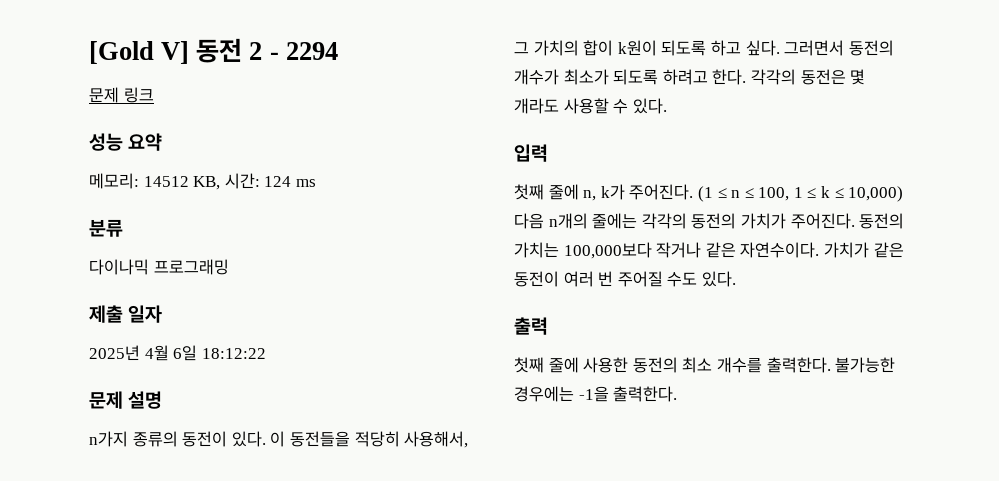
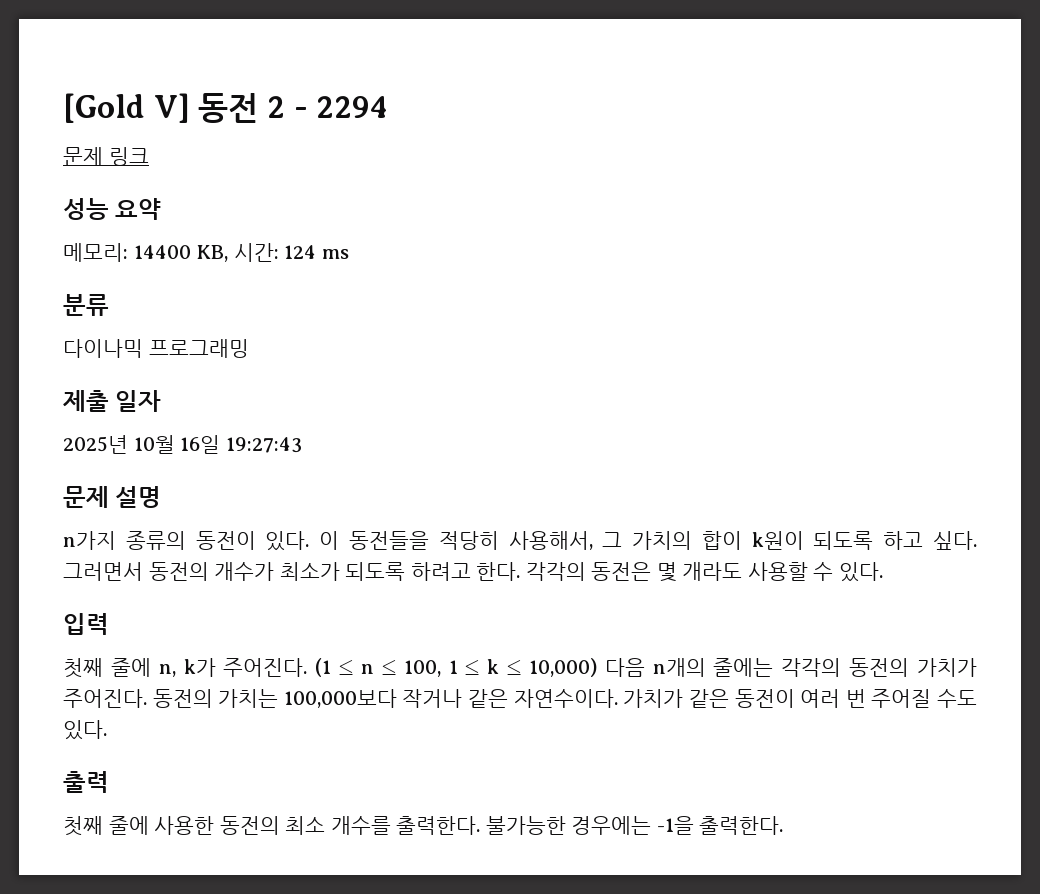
[143,176,189,187] 14512 -> [133,245,191,259] 14400
[144,345,266,361] 4월 6일 18:12:22 -> [133,435,302,454] 10월 16일 19:27:43

